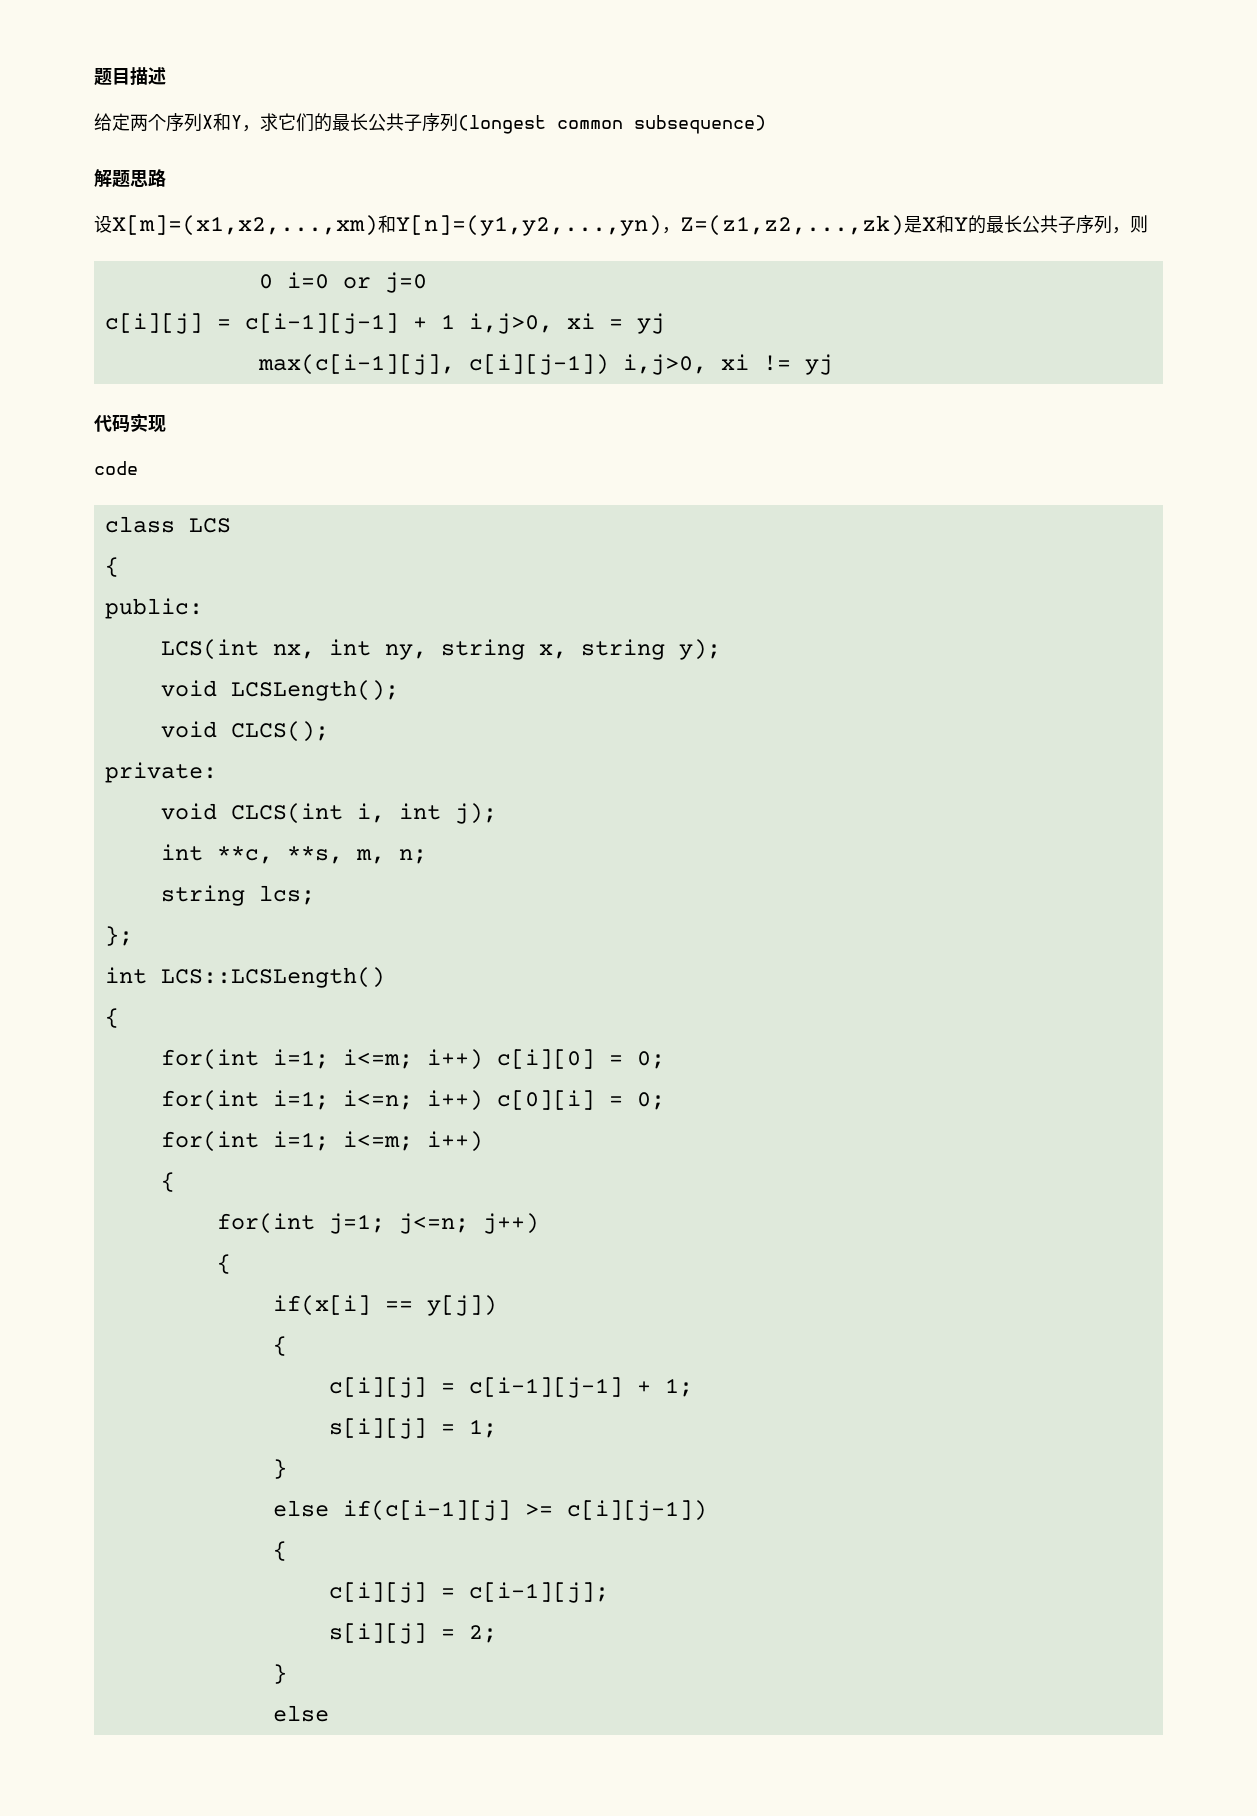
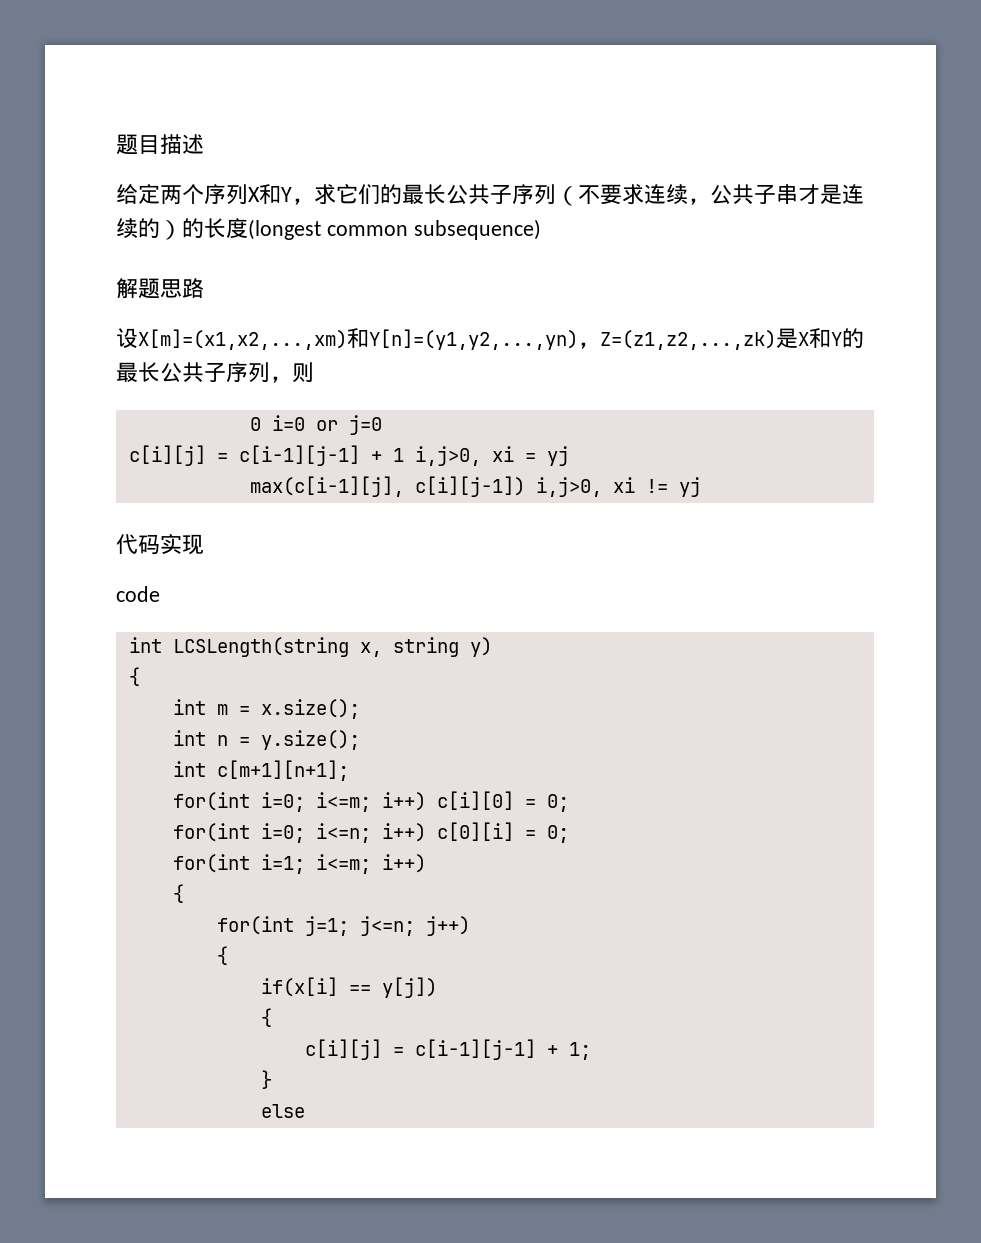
(458, 122) none -> [556,184,864,206] [116,218,248,240] （不要求连续，公共子串才是连续的）的长度
[104,516,231,533] [104,557,119,577] [104,598,203,619] [160,639,721,660] [160,680,399,701] [160,721,329,742] [104,762,217,783] [160,803,497,824] [160,844,427,864] [160,885,315,906] [104,926,133,946] [104,967,385,988] [104,1008,119,1028] [160,1049,329,1070] class LCS // { // public: // LCS(int nx, int ny, string x, string y); // void LCSLength(); // void CLCS(); // private: // void CLCS(int i, int j); // int **c, **s, m, n; // string lcs; // }; // int LCS::LCSLength() // { // for(int i=1; -> [128,637,492,657] [128,667,140,686] [172,699,360,719] [172,730,360,750] [172,760,349,781] [172,792,305,812] int LCSLength(string x, string y) // { // int m = x.size(); // int n = y.size(); // int c[m+1][n+1]; // for(int i=0;
[272,1090,329,1110] i=1; -> [260,823,305,843] i=0;
[328,1418,497,1439] [272,1459,287,1479] [272,1500,707,1521] [272,1541,287,1561] [328,1582,609,1603] [328,1623,497,1644] // s[i][j] = 1; // } // else if(c[i-1][j] >= c[i][j-1]) // { // c[i][j] = c[i-1][j]; // s[i][j] = 2; -> (591, 1051) none

